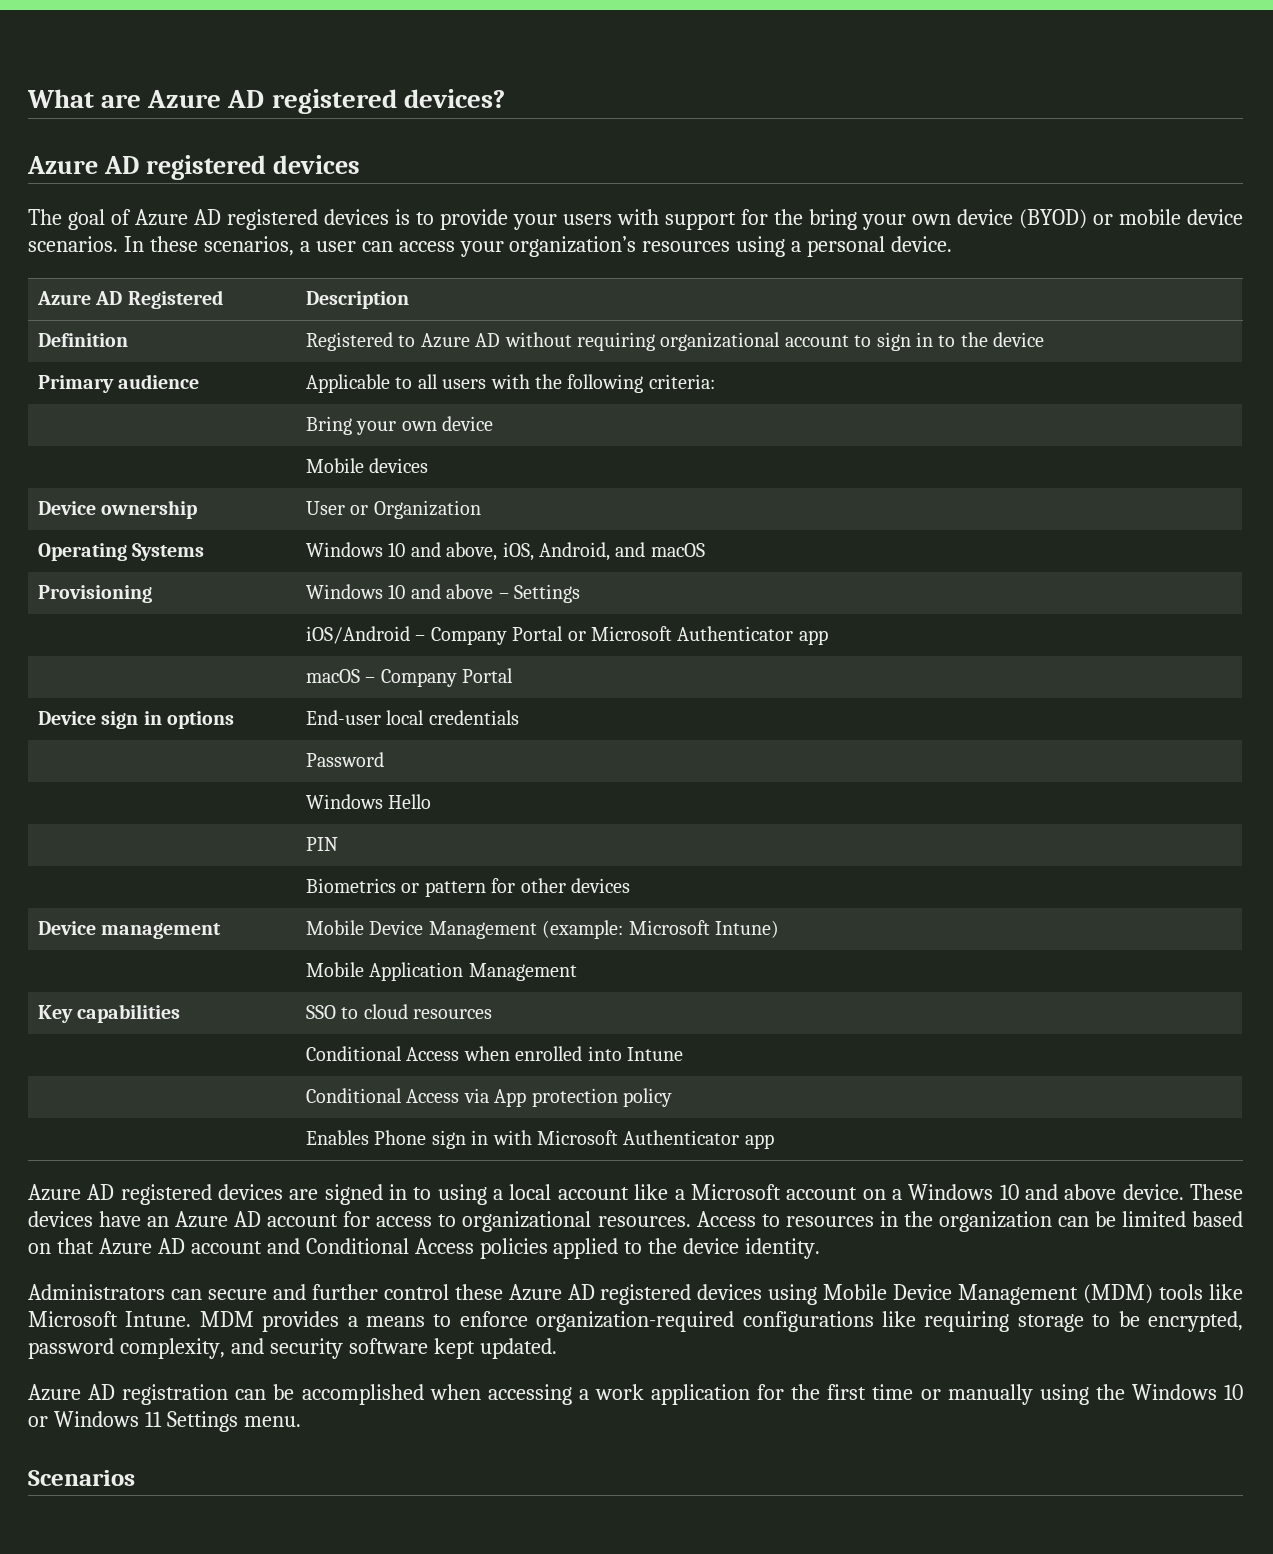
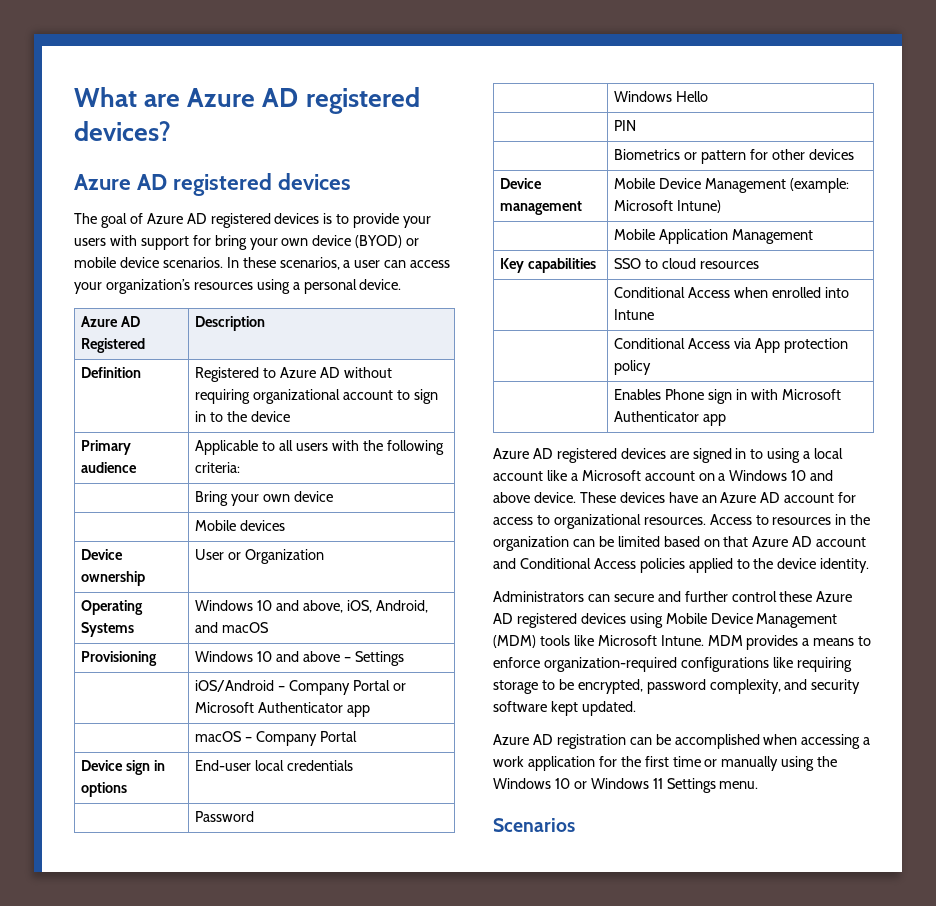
[774,209,803,225] the -> (211, 240) none

